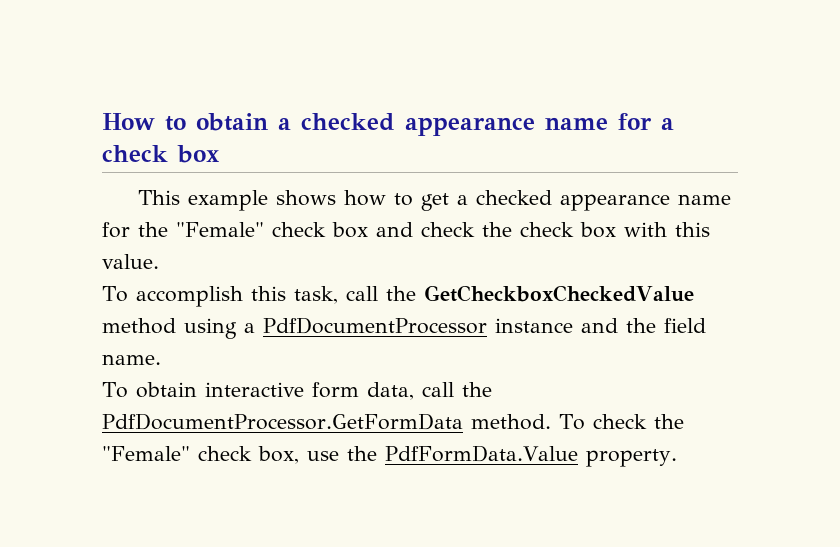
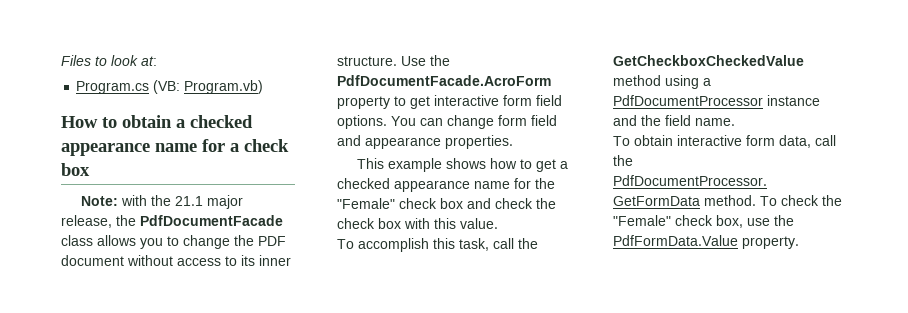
(102, 121) none -> [61,55,157,66] [76,80,264,94] Files to look at: // Program.cs (VB: Program.vb) //
(219, 154) none -> [80,195,243,209] [61,215,283,228] [61,235,286,249] [61,255,291,266] [337,55,450,66] [337,75,551,86] [337,95,562,109] [337,115,557,129] [337,135,513,149] // Note: with the 21.1 major release, the PdfDocumentFacade class allows you to change the PDF document without access to its inner structure. Use the PdfDocumentFacade.AcroForm property to get interactive form field options. You can change form field and appearance properties.

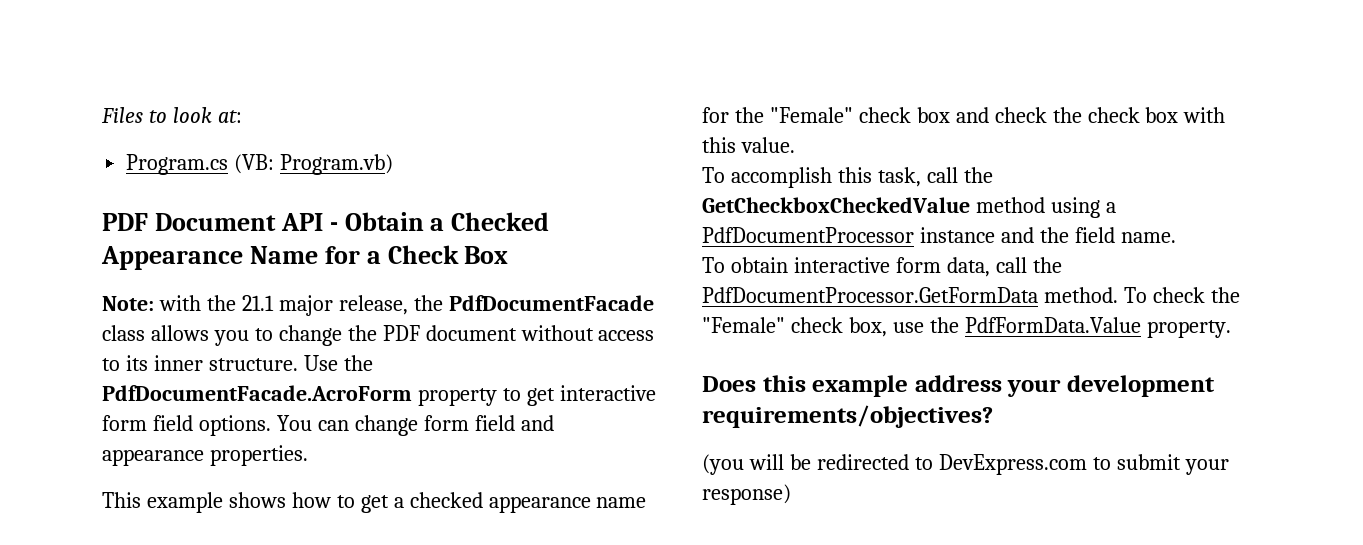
[61,115,253,128] [61,139,289,156] [61,163,90,176] How to obtain a checked appearance name for a check box -> [102,212,550,231] [101,245,509,270] PDF Document API - Obtain a Checked Appearance Name for a Check Box
(799, 242) none -> [702,375,1216,397] [702,405,993,428] [702,454,1229,475] [702,484,791,505] // Does this example address your development requirements/objectives? // (you will be redirected to DevExpress.com to submit your response)

